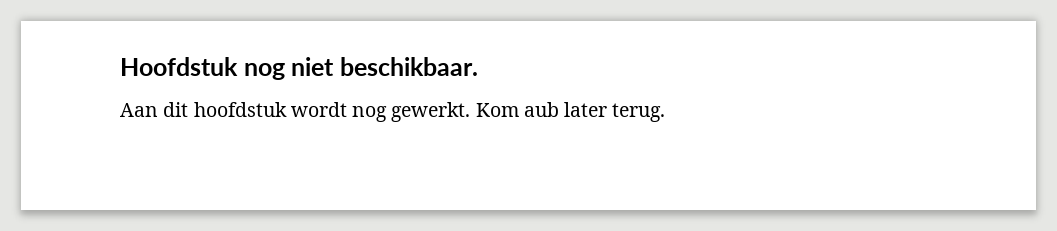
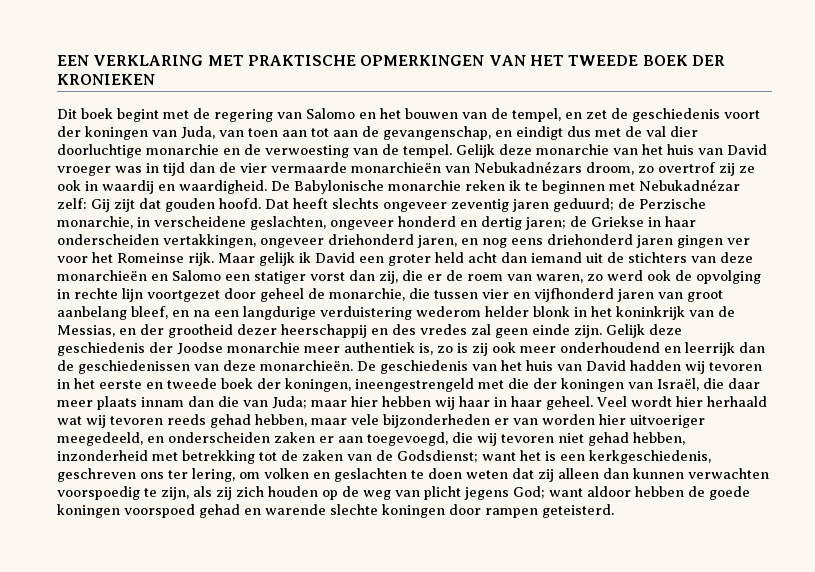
[120,57,478,80] [120,102,666,122] Hoofdstuk nog niet beschikbaar. // Aan dit hoofdstuk wordt nog gewerkt. Kom aub later terug. -> [57,55,725,66] [57,74,155,85] [57,108,760,122] [57,126,698,140] [57,144,767,158] [57,161,755,176] [57,179,740,194] [57,198,706,212] [57,216,696,230] [57,234,750,248] [57,252,753,266] [57,270,761,284] [57,288,723,302] [57,306,735,320] [57,324,682,338] [57,342,765,356] [57,360,762,374] [57,378,760,392] [57,396,767,410] [57,414,705,428] [57,432,685,446] [57,450,711,464] [57,468,769,482] [57,486,750,500] [57,504,614,518] EEN VERKLARING MET PRAKTISCHE OPMERKINGEN VAN HET TWEEDE BOEK DER KRONIEKEN // Dit boek begint met de regering van Salomo en het bouwen van de tempel, en zet de geschiedenis voort der koningen van Juda, van toen aan tot aan de gevangenschap, en eindigt dus met de val dier doorluchtige monarchie en de verwoesting van de tempel. Gelijk deze monarchie van het huis van David vroeger was in tijd dan de vier vermaarde monarchieën van Nebukadnézars droom, zo overtrof zij ze ook in waardij en waardigheid. De Babylonische monarchie reken ik te beginnen met Nebukadnézar zelf: Gij zijt dat gouden hoofd. Dat heeft slechts ongeveer zeventig jaren geduurd; de Perzische monarchie, in verscheidene geslachten, ongeveer honderd en dertig jaren; de Griekse in haar onderscheiden vertakkingen, ongeveer driehonderd jaren, en nog eens driehonderd jaren gingen ver voor het Romeinse rijk. Maar gelijk ik David een groter held acht dan iemand uit de stichters van deze monarchieën en Salomo een statiger vorst dan zij, die er de roem van waren, zo werd ook de opvolging in rechte lijn voortgezet door geheel de monarchie, die tussen vier en vijfhonderd jaren van groot aanbelang bleef, en na een langdurige verduistering wederom helder blonk in het koninkrijk van de Messias, en der grootheid dezer heerschappij en des vredes zal geen einde zijn. Gelijk deze geschiedenis der Joodse monarchie meer authentiek is, zo is zij ook meer onderhoudend en leerrijk dan de geschiedenissen van deze monarchieën. De geschiedenis van het huis van David hadden wij tevoren in het eerste en tweede boek der koningen, ineengestrengeld met die der koningen van Israël, die daar meer plaats innam dan die van Juda; maar hier hebben wij haar in haar geheel. Veel wordt hier herhaald wat wij tevoren reeds gehad hebben, maar vele bijzonderheden er van worden hier uitvoeriger meegedeeld, en onderscheiden zaken er aan toegevoegd, die wij tevoren niet gehad hebben, inzonderheid met betrekking tot de zaken van de Godsdienst; want het is een kerkgeschiedenis, geschreven ons ter lering, om volken en geslachten te doen weten dat zij alleen dan kunnen verwachten voorspoedig te zijn, als zij zich houden op de weg van plicht jegens God; want aldoor hebben de goede koningen voorspoed gehad en warende slechte koningen door rampen geteisterd.

